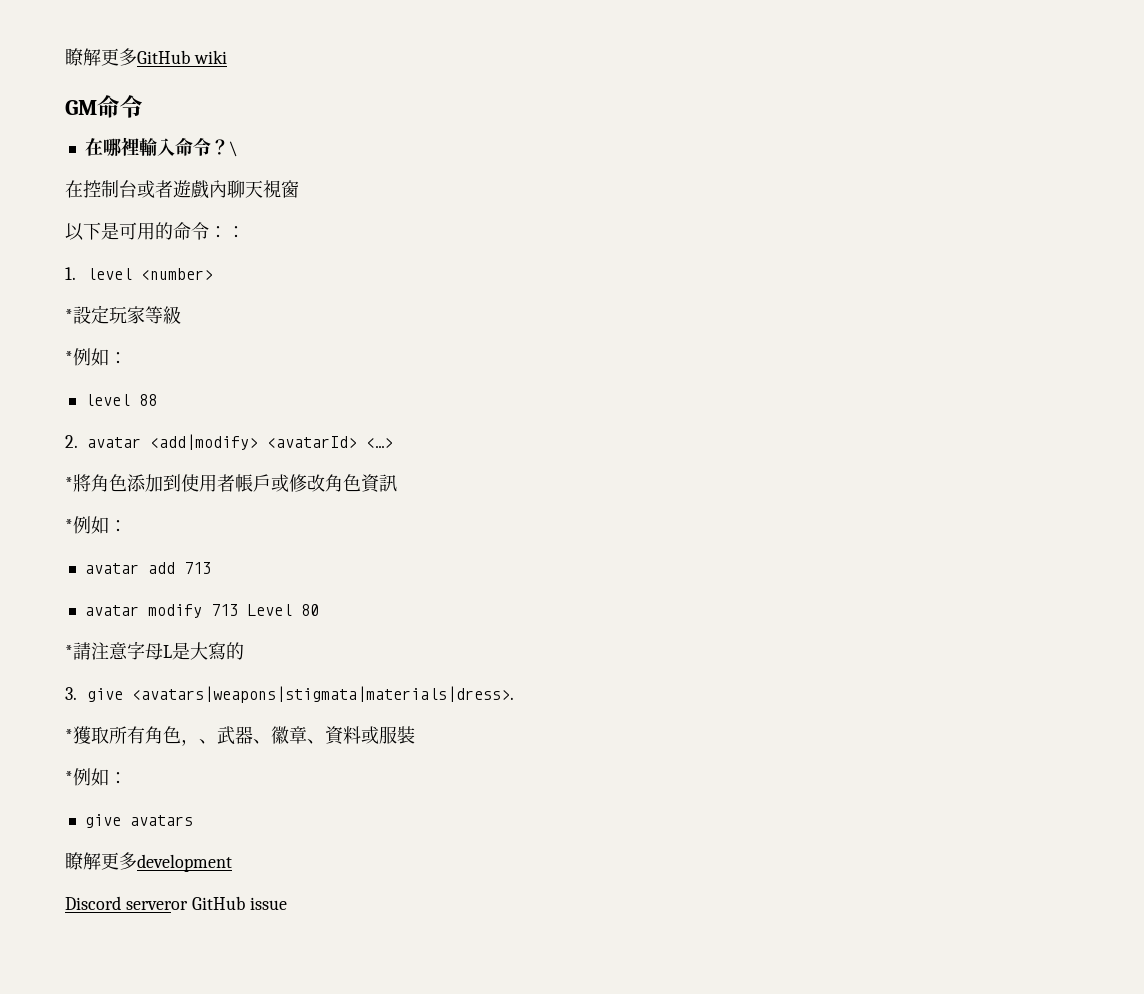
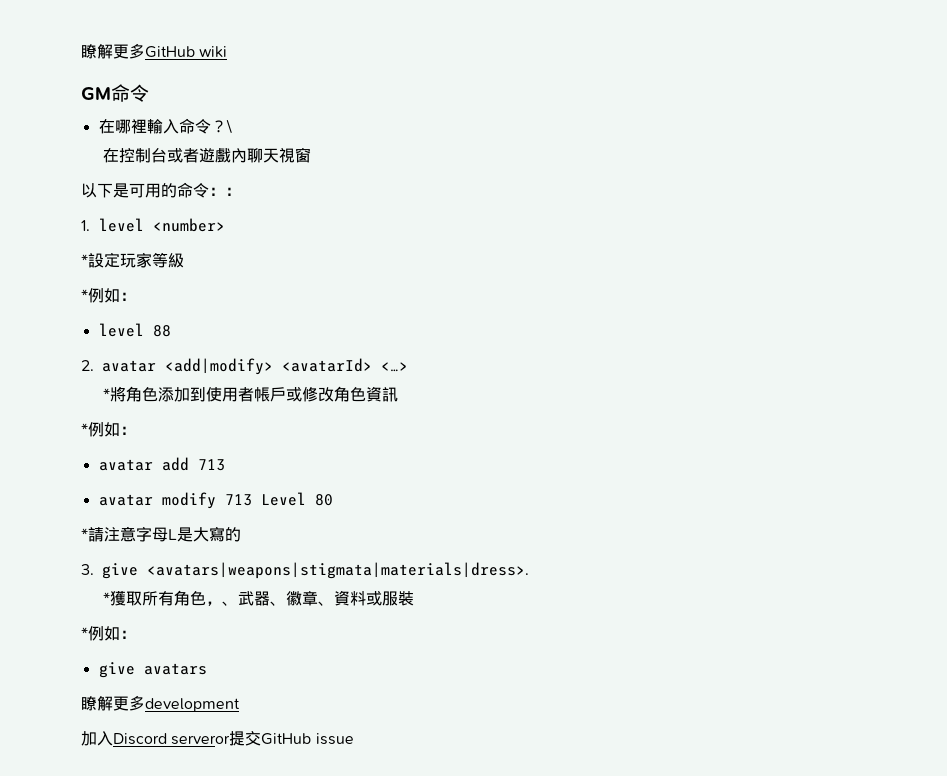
(232, 863) none -> [81,731,113,746] 加入
(188, 905) none -> [229,731,262,746] 提交

